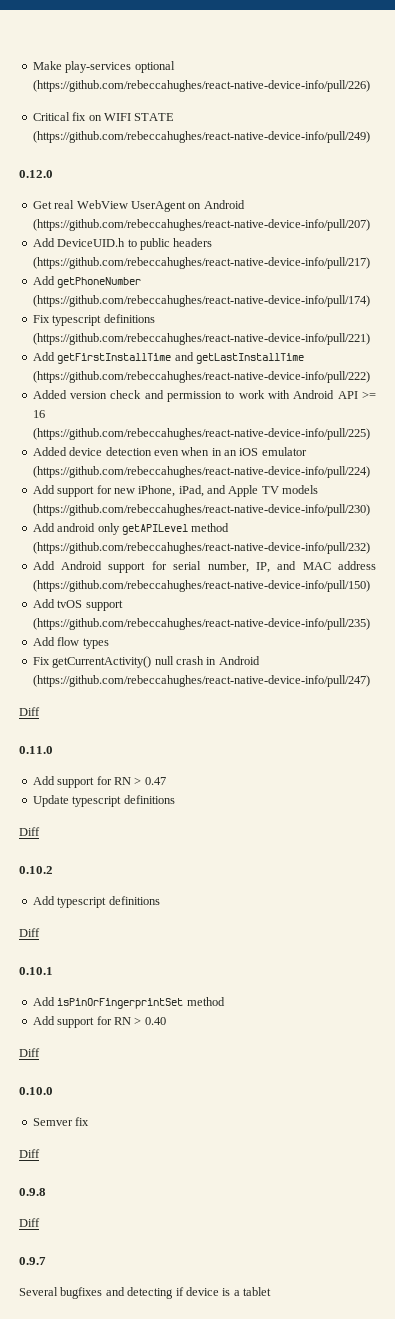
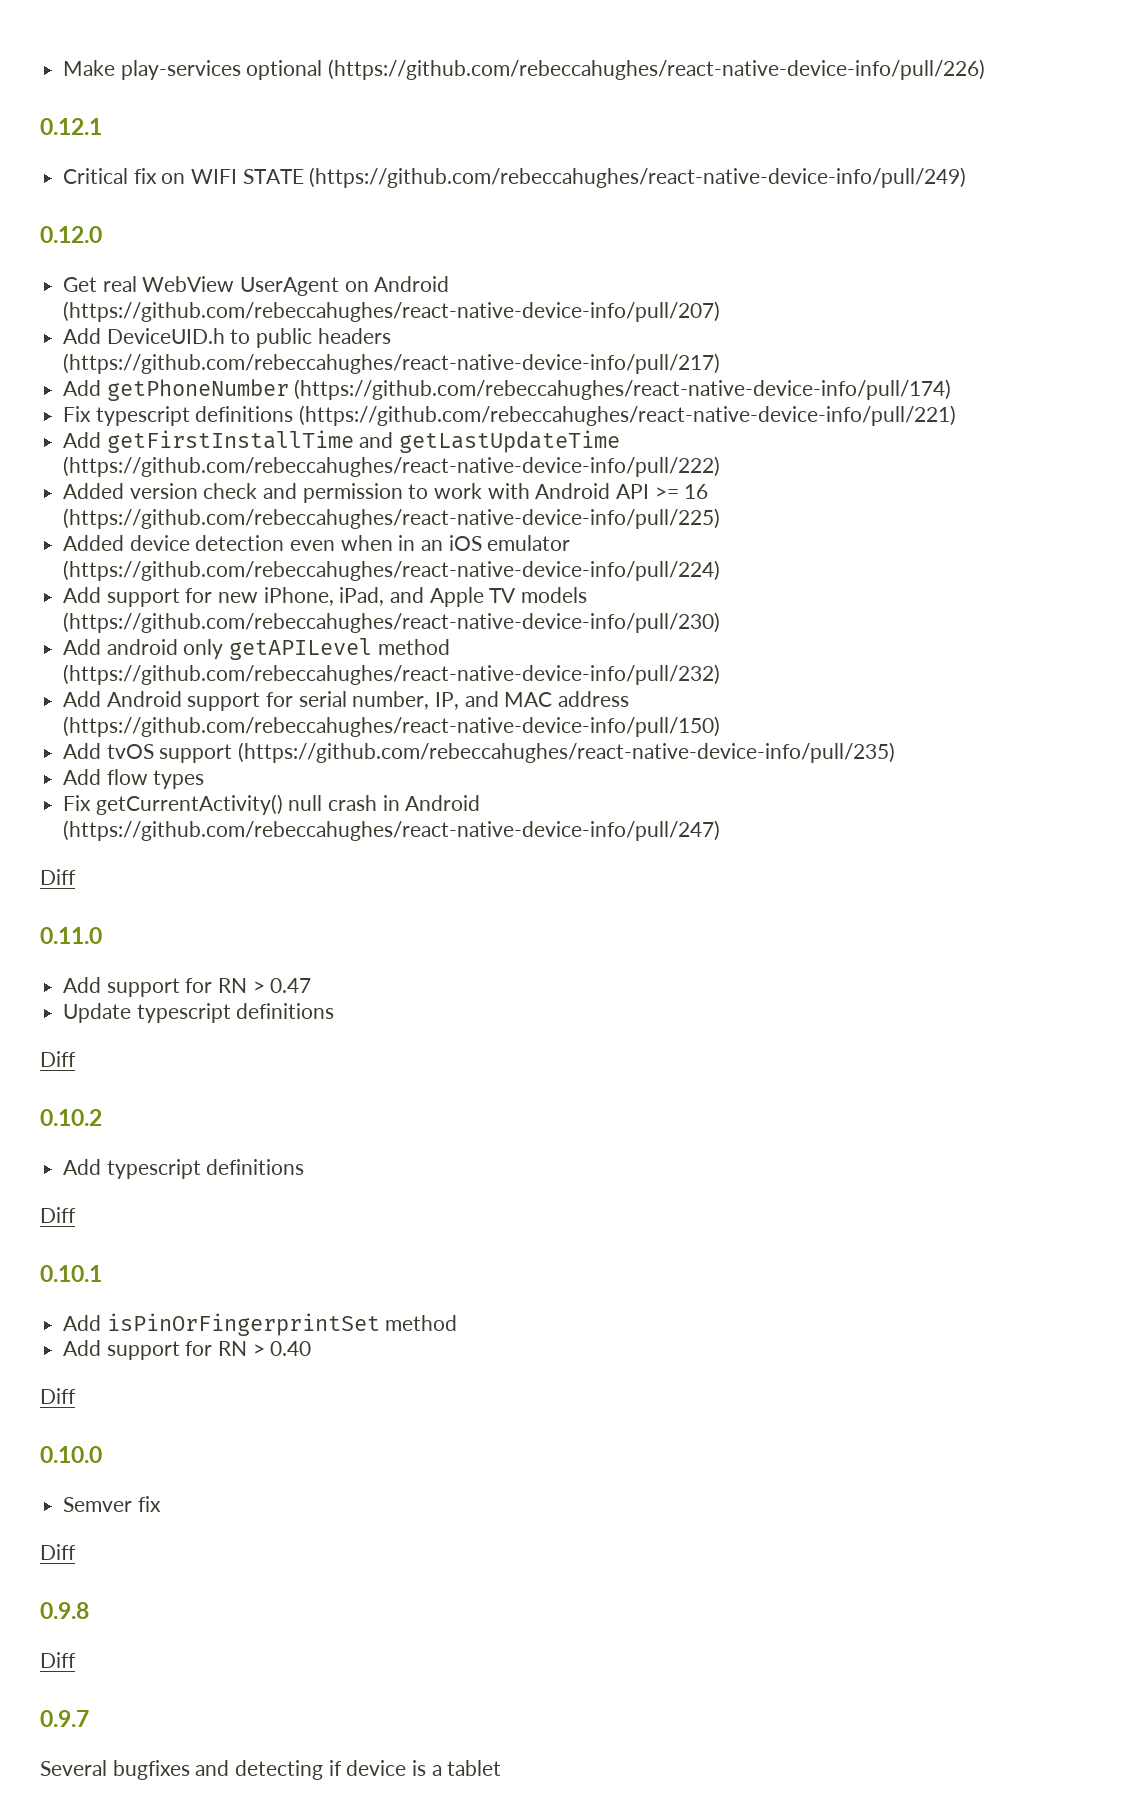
(370, 86) none -> [40,118,102,135] // 0.12.1
[195,353,304,364] getLastInstallTime -> [399,430,621,453] getLastUpdateTime

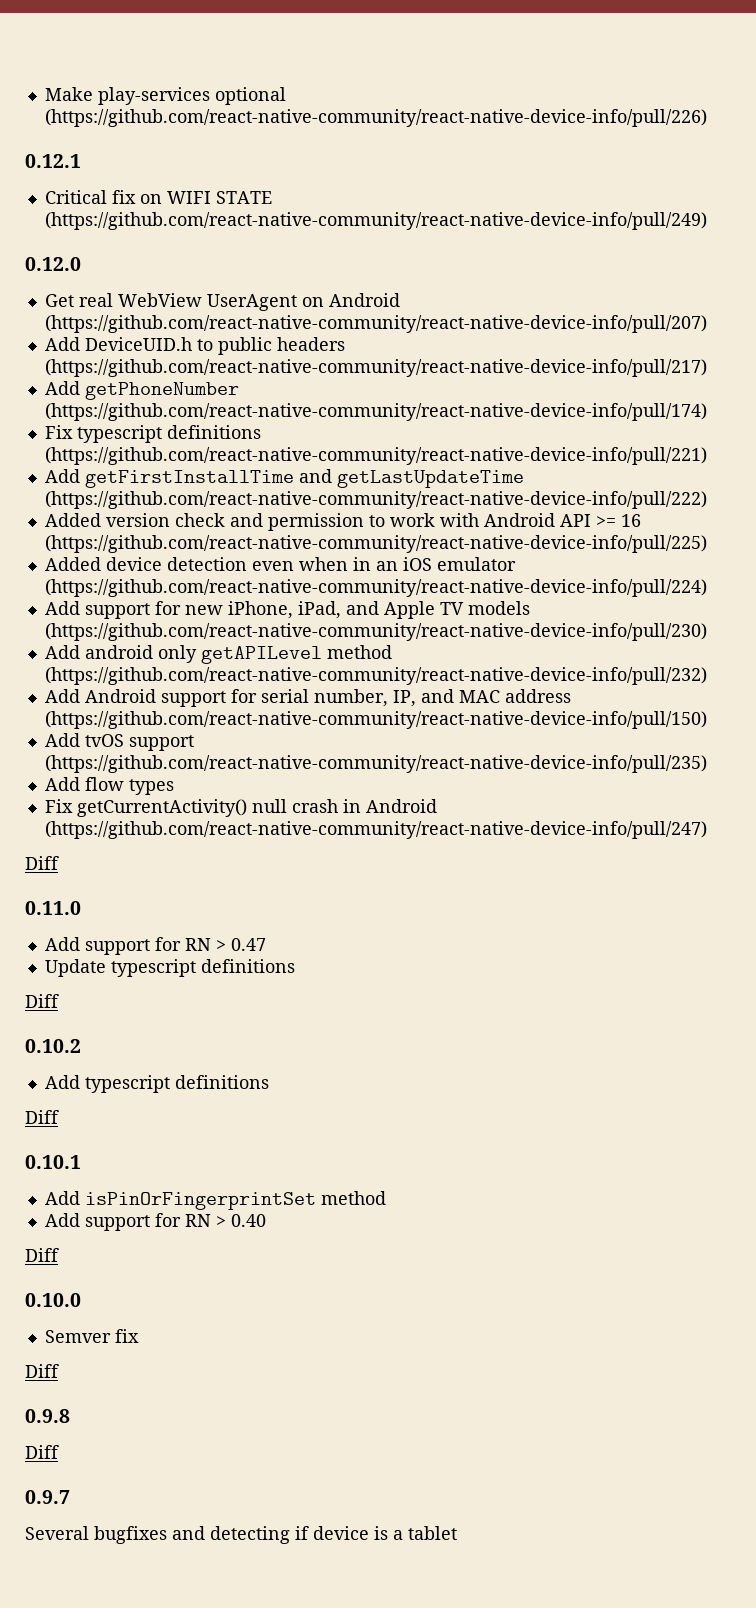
[328,59,986,80] (https://github.com/rebeccahughes/react-native-device-info/pull/226) -> [44,109,707,127] (https://github.com/react-native-community/react-native-device-info/pull/226)
[309,167,967,188] (https://github.com/rebeccahughes/react-native-device-info/pull/249) -> [44,212,707,230] (https://github.com/react-native-community/react-native-device-info/pull/249)
[63,301,721,322] (https://github.com/rebeccahughes/react-native-device-info/pull/207) -> [44,315,707,333] (https://github.com/react-native-community/react-native-device-info/pull/207)
[63,353,721,374] (https://github.com/rebeccahughes/react-native-device-info/pull/217) -> [44,359,707,377] (https://github.com/react-native-community/react-native-device-info/pull/217)
[294,379,952,400] (https://github.com/rebeccahughes/react-native-device-info/pull/174) -> [44,403,707,421] (https://github.com/react-native-community/react-native-device-info/pull/174)
[299,405,957,426] (https://github.com/rebeccahughes/react-native-device-info/pull/221) -> [44,447,707,465] (https://github.com/react-native-community/react-native-device-info/pull/221)
[63,456,721,477] (https://github.com/rebeccahughes/react-native-device-info/pull/222) -> [44,491,707,509] (https://github.com/react-native-community/react-native-device-info/pull/222)
[63,508,721,529] (https://github.com/rebeccahughes/react-native-device-info/pull/225) -> [44,535,707,553] (https://github.com/react-native-community/react-native-device-info/pull/225)
[63,560,721,581] (https://github.com/rebeccahughes/react-native-device-info/pull/224) -> [44,579,707,597] (https://github.com/react-native-community/react-native-device-info/pull/224)
[63,612,721,633] (https://github.com/rebeccahughes/react-native-device-info/pull/230) -> [44,623,707,641] (https://github.com/react-native-community/react-native-device-info/pull/230)
[63,664,721,685] (https://github.com/rebeccahughes/react-native-device-info/pull/232) -> [44,667,707,685] (https://github.com/react-native-community/react-native-device-info/pull/232)
[63,716,721,737] (https://github.com/rebeccahughes/react-native-device-info/pull/150) -> [44,711,707,729] (https://github.com/react-native-community/react-native-device-info/pull/150)
[238,742,896,763] (https://github.com/rebeccahughes/react-native-device-info/pull/235) -> [44,755,707,773] (https://github.com/react-native-community/react-native-device-info/pull/235)
[63,820,721,841] (https://github.com/rebeccahughes/react-native-device-info/pull/247) -> [44,821,707,839] (https://github.com/react-native-community/react-native-device-info/pull/247)

